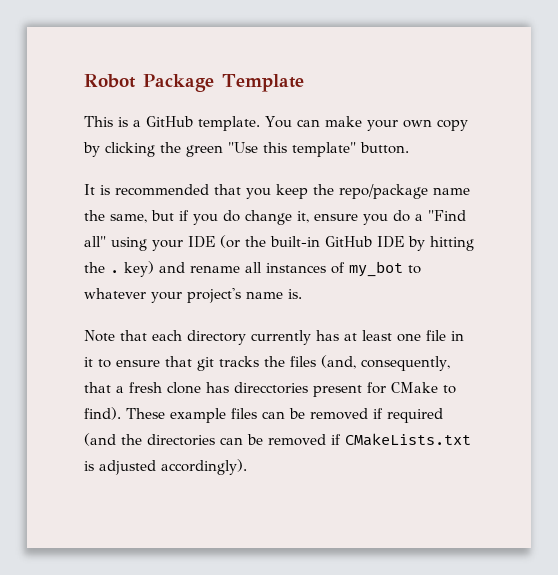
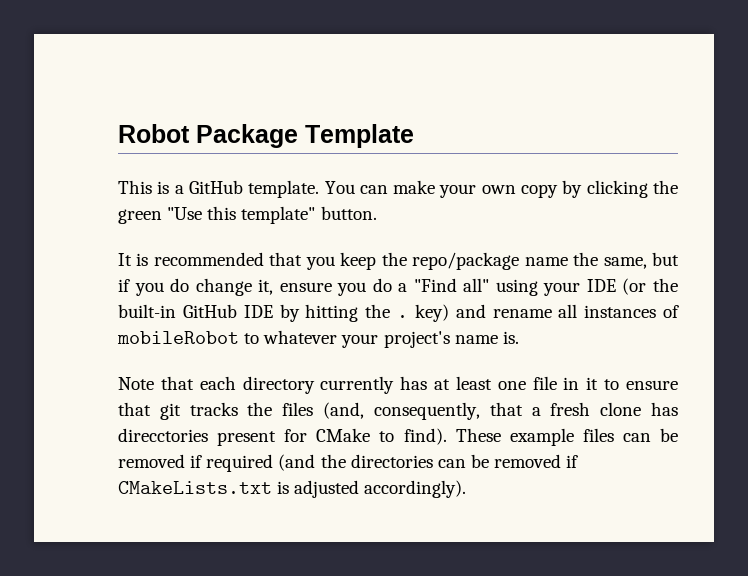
[349,261,403,277] my_bot -> [117,331,239,344] mobileRobot

